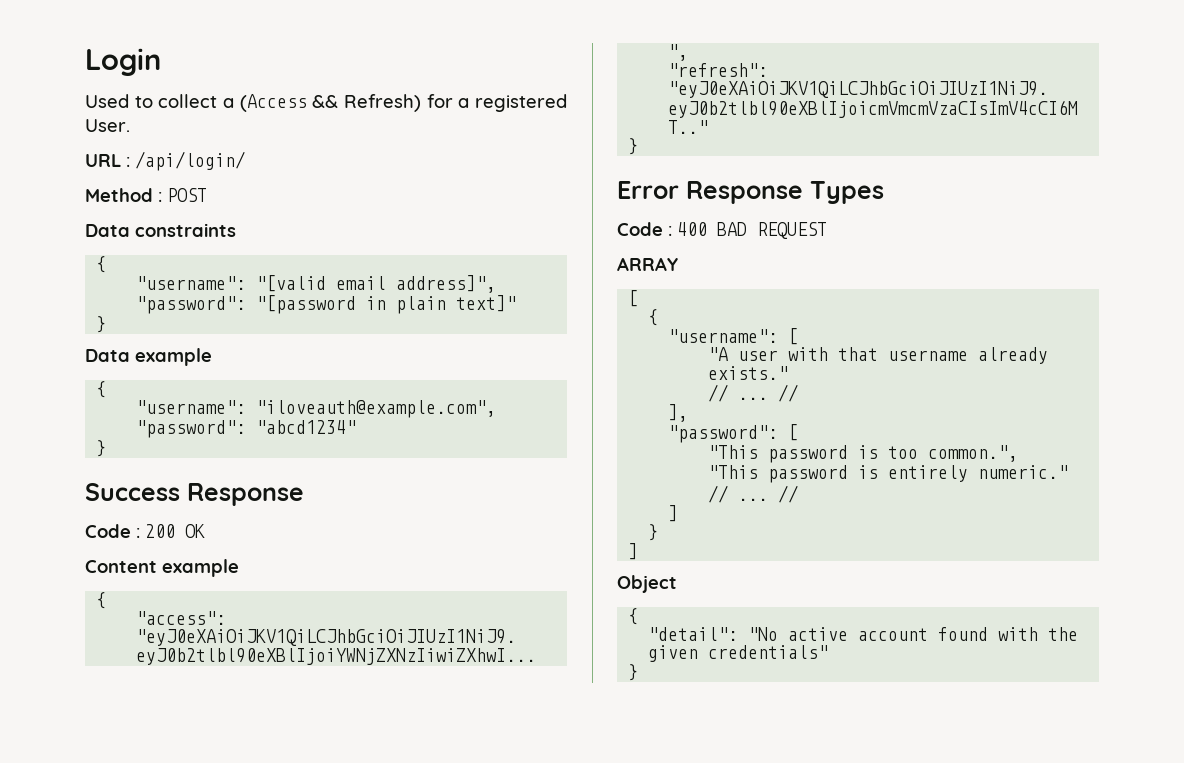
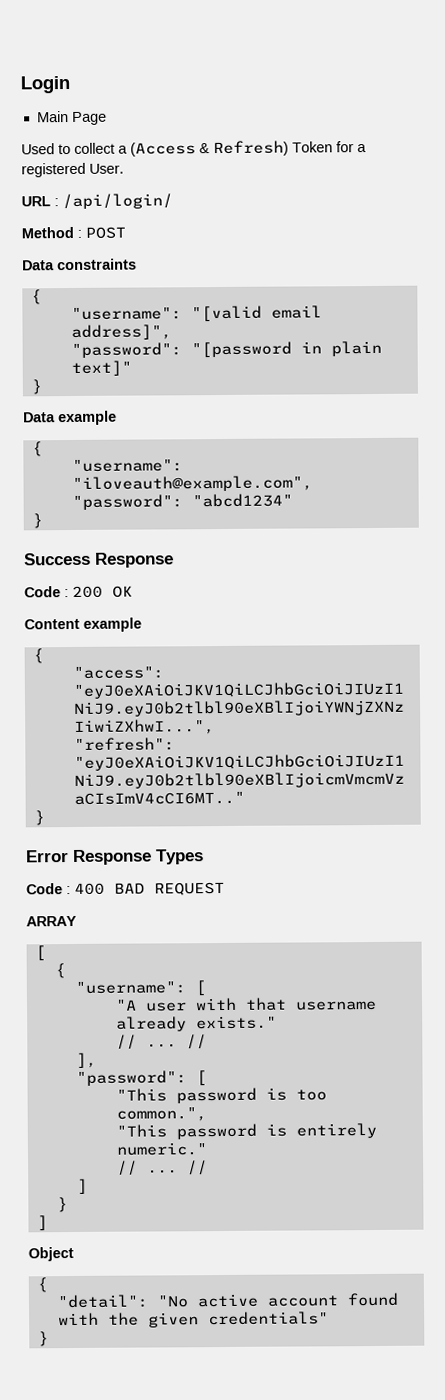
(161, 62) none -> [36,111,107,125] // Main Page
[312,94,421,112] && Refresh) -> [199,140,333,157] & Refresh) Token

